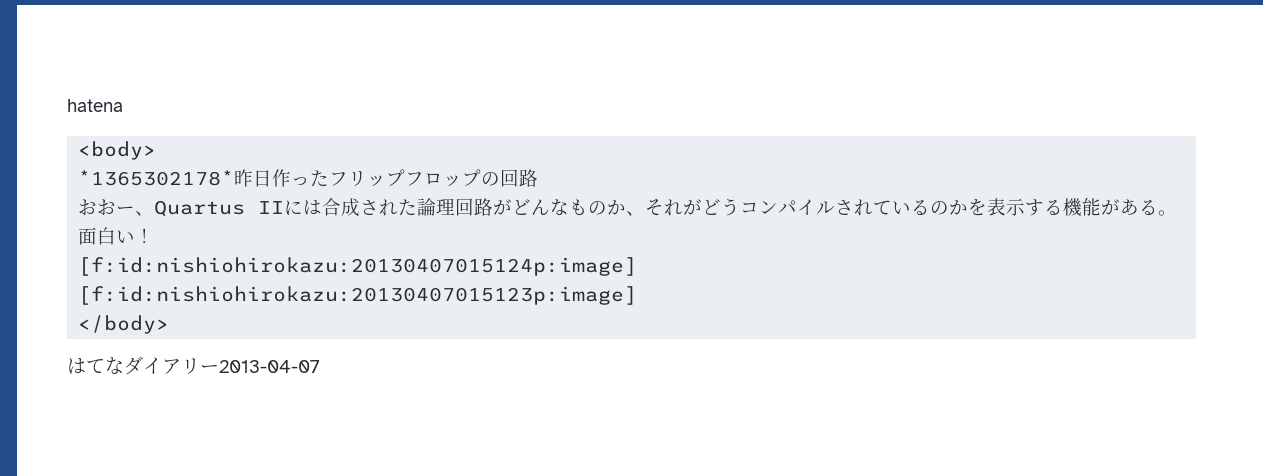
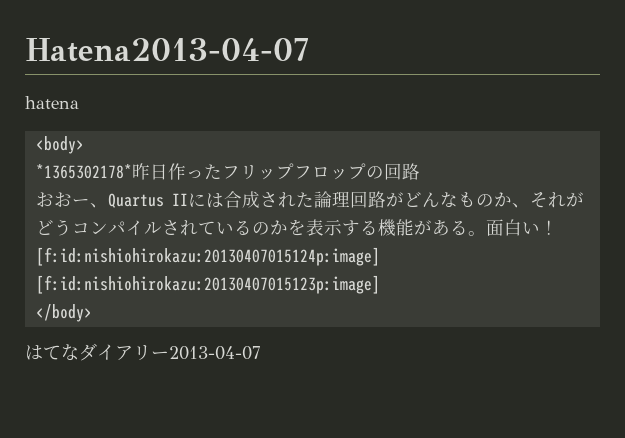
(67, 105) none -> [25,38,309,62] Hatena2013-04-07 //

